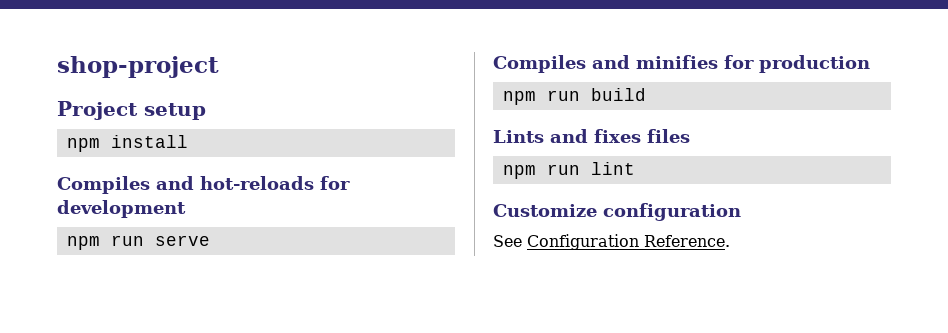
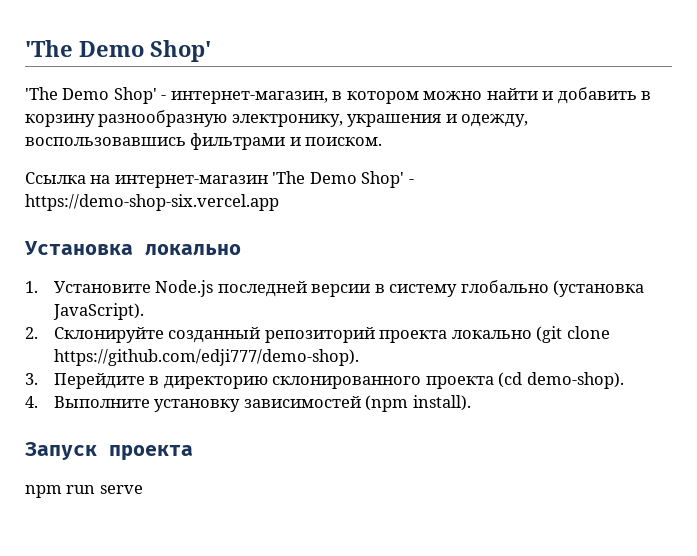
[57,56,219,78] [57,101,206,120] [66,135,188,152] [57,176,350,194] [57,200,186,218] [66,235,210,250] [493,55,870,73] [502,88,646,105] [493,129,690,143] [502,162,635,179] [493,203,741,221] [493,234,730,250] shop-project // Project setup // npm install // Compiles and hot-reloads for development // npm run serve // Compiles and minifies for production // npm run build // Lints and fixes files // npm run lint // Customize configuration // See Configuration Reference. -> [25,40,211,62] [25,87,652,104] [25,110,529,127] [25,133,383,150] [25,171,414,188] [25,194,279,211] [24,241,241,256] [25,280,644,297] [52,303,144,320] [25,326,610,343] [53,349,359,366] [25,372,624,389] [25,395,471,412] [25,442,193,461] [25,485,143,498] 'The Demo Shop' // 'The Demo Shop' - интернет-магазин, в котором можно найти и добавить в корзину разнообразную электронику, украшения и одежду, воспользовавшись фильтрами и поиском. // Ссылка на интернет-магазин 'The Demo Shop' - https://demo-shop-six.vercel.app // Установка локально // 1. Установите Node.js последней версии в систему глобально (установка JavaScript). // 2. Склонируйте созданный репозиторий проекта локально (git clone https://github.com/edji777/demo-shop). // 3. Перейдите в директорию склонированного проекта (cd demo-shop). // 4. Выполните установку зависимостей (npm install). // Запуск проекта // npm run serve

